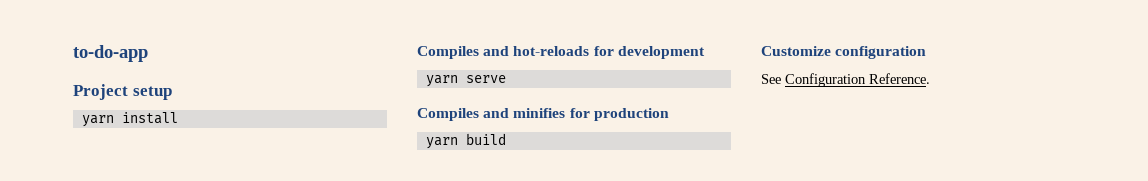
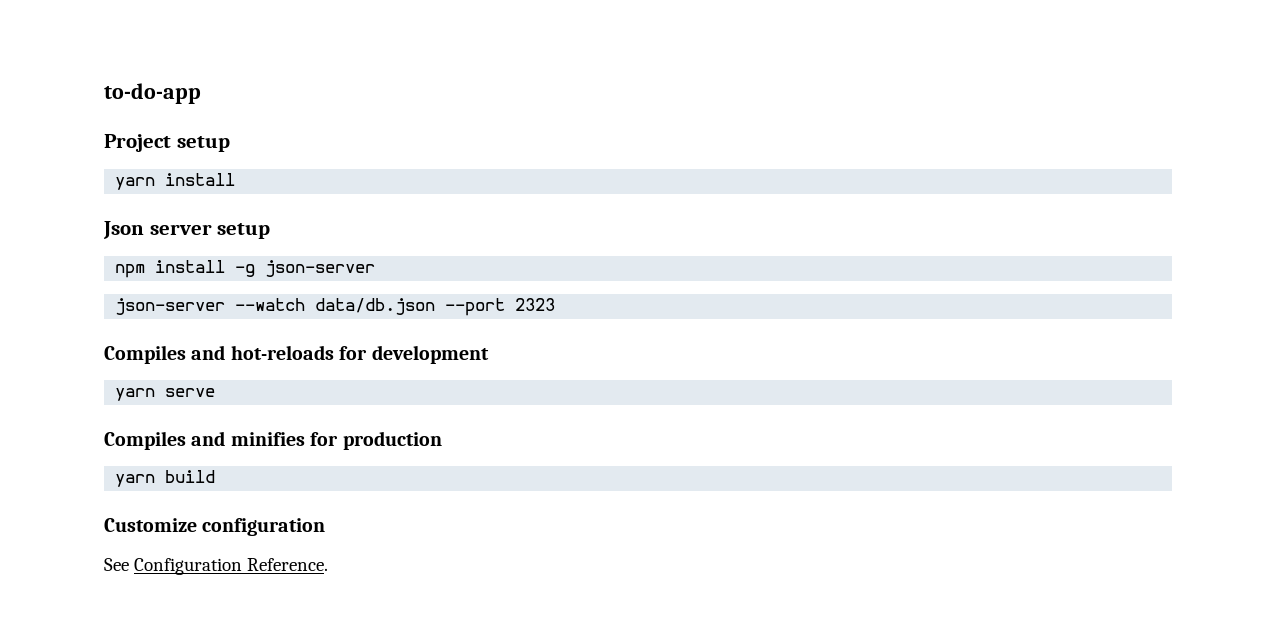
(178, 118) none -> [103,221,271,239] [115,260,376,278] [115,298,556,316] // Json server setup // npm install -g json-server // json-server --watch data/db.json --port 2323

